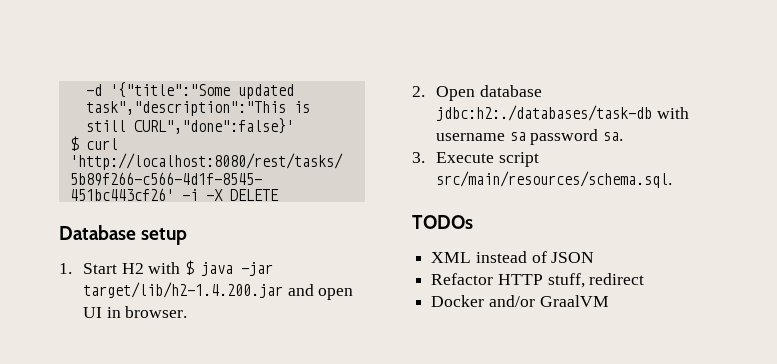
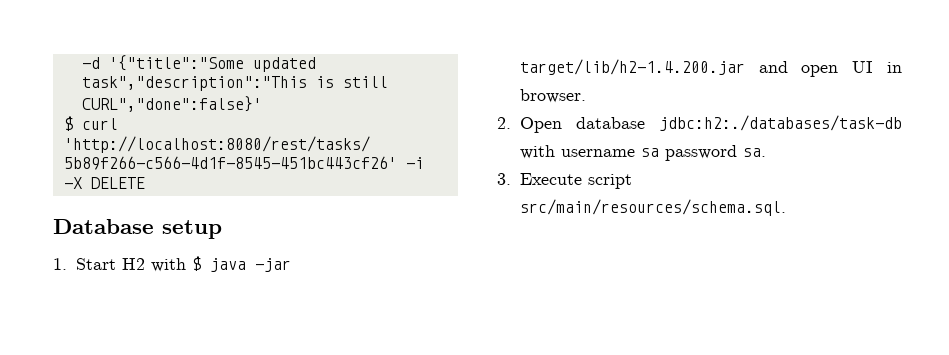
[412,215,473,229] [431,251,595,263] [431,273,645,288] [431,295,609,307] // TODOs // XML instead of JSON // Refactor HTTP stuff, redirect // Docker and/or GraalVM -> (786, 207) none

